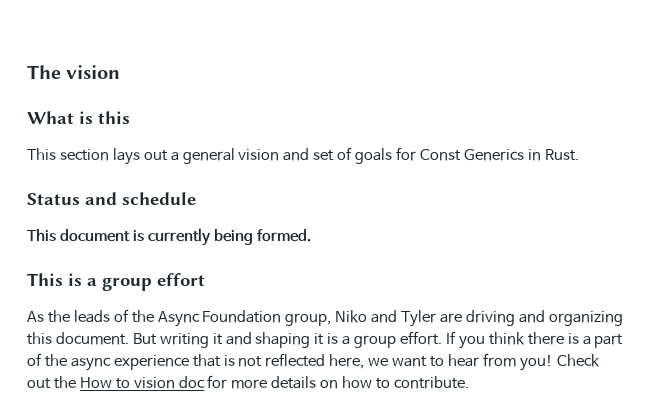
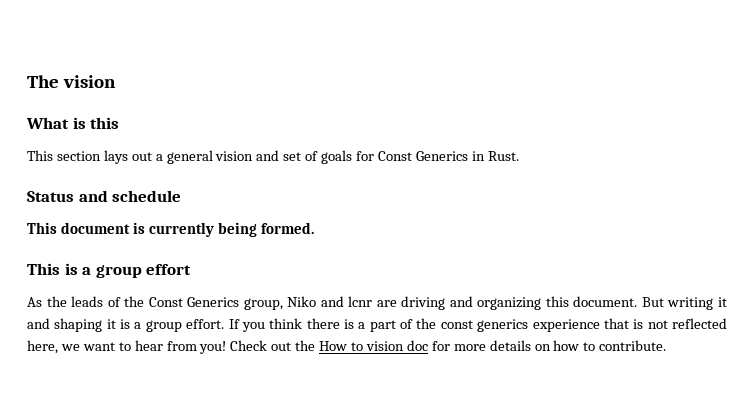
[157,310,282,327] Async Foundation -> [148,297,240,307] Const Generics
[401,310,437,327] Tyler -> [348,296,373,307] lcnr
[70,357,111,371] async -> [440,319,529,332] const generics

